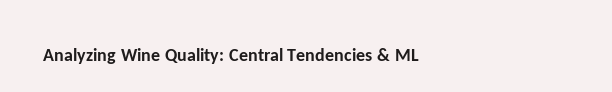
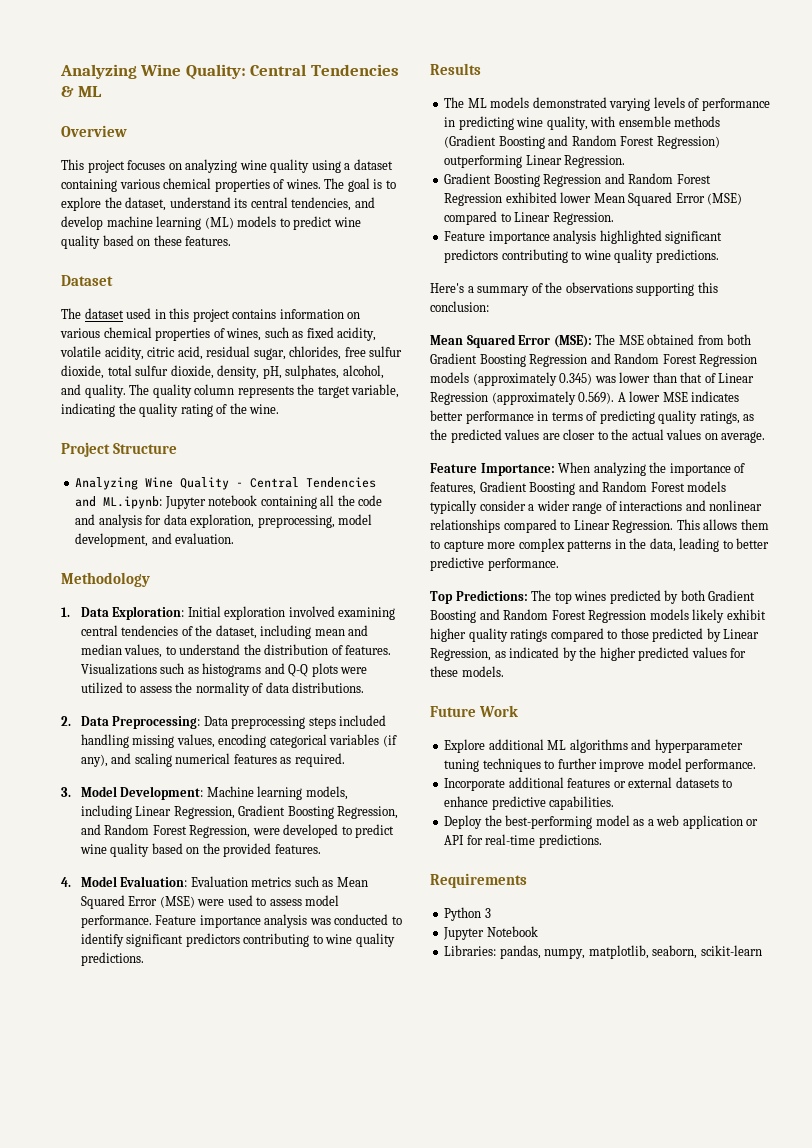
(420, 55) none -> [61,125,127,137] [61,159,393,173] [61,178,396,192] [61,197,375,211] [61,216,361,230] [61,235,232,249] [61,275,113,286] [61,308,361,322] [60,327,377,341] [60,346,403,360] [61,365,384,379] [61,384,400,398] [61,403,280,417] [61,442,178,457] [75,477,377,490] [75,495,383,509] [75,514,373,528] [75,533,235,547] [61,572,150,587] [61,606,396,620] [80,625,369,639] [80,644,392,658] [80,663,368,677] [80,682,365,696] [61,715,387,729] [80,734,397,748] [80,753,345,767] [61,786,348,800] [80,805,399,819] [80,824,395,838] [79,843,321,857] [61,876,368,887] [80,895,340,909] [80,914,402,928] [80,933,395,947] [80,952,144,966] [430,63,481,75] [444,97,770,111] [444,116,721,130] [444,135,720,149] [444,155,626,168] [444,173,711,187] [444,192,743,206] [444,211,614,225] [444,230,723,244] [444,249,719,263] [430,282,718,296] [430,301,489,312] [430,334,752,348] [430,353,758,367] [430,372,755,386] [430,391,740,405] [430,410,755,424] [430,429,766,443] [430,462,746,476] [430,481,727,495] [430,500,763,514] [430,519,769,533] [430,538,770,552] [430,557,559,571] [430,590,756,604] [430,609,766,623] [430,628,760,642] [430,647,747,661] [430,666,504,677] [430,705,519,717] [444,739,743,753] [444,758,757,772] [444,777,733,791] [444,796,615,810] [444,815,759,829] [444,834,602,848] [430,873,527,888] [444,907,491,921] [443,926,538,940] [444,945,762,959] // Overview // This project focuses on analyzing wine quality using a dataset containing various chemical properties of wines. The goal is to explore the dataset, understand its central tendencies, and develop machine learning (ML) models to predict wine quality based on these features. // Dataset // The dataset used in this project contains information on various chemical properties of wines, such as fixed acidity, volatile acidity, citric acid, residual sugar, chlorides, free sulfur dioxide, total sulfur dioxide, density, pH, sulphates, alcohol, and quality. The quality column represents the target variable, indicating the quality rating of the wine. // Project Structure // Analyzing Wine Quality - Central Tendencies and ML.ipynb: Jupyter notebook containing all the code and analysis for data exploration, preprocessing, model development, and evaluation. // Methodology // 1. Data Exploration: Initial exploration involved examining central tendencies of the dataset, including mean and median values, to understand the distribution of features. Visualizations such as histograms and Q-Q plots were utilized to assess the normality of data distributions. // 2. Data Preprocessing: Data preprocessing steps included handling missing values, encoding categorical variables (if any), and scaling numerical features as required. // 3. Model Development: Machine learning models, including Linear Regression, Gradient Boosting Regression, and Random Forest Regression, were developed to predict wine quality based on the provided features. // 4. Model Evaluation: Evaluation metrics such as Mean Squared Error (MSE) were used to assess model performance. Feature importance analysis was conducted to identify significant predictors contributing to wine quality predictions. // Results // The ML models demonstrated varying levels of performance in predicting wine quality, with ensemble methods (Gradient Boosting and Random Forest Regression) outperforming Linear Regression. // Gradient Boosting Regression and Random Forest Regression exhibited lower Mean Squared Error (MSE) compared to Linear Regression. // Feature importance analysis highlighted significant predictors contributing to wine quality predictions. // Here's a summary of the observations supporting this conclusion: // Mean Squared Error (MSE): The MSE obtained from both Gradient Boosting Regression and Random Forest Regression models (approximately 0.345) was lower than that of Linear Regression (approximately 0.569). A lower MSE indicates better performance in terms of predicting quality ratings, as the predicted values are closer to the actual values on average. // Feature Importance: When analyzing the importance of features, Gradient Boosting and Random Forest models typically consider a wider range of interactions and nonlinear relationships compared to Linear Regression. This allows them to capture more complex patterns in the data, leading to better predictive performance. // Top Predictions: The top wines predicted by both Gradient Boosting and Random Forest Regression models likely exhibit higher quality ratings compared to those predicted by Linear Regression, as indicated by the higher predicted values for these models. // Future Work // Explore additional ML algorithms and hyperparameter tuning techniques to further improve model performance. // Incorporate additional features or external datasets to enhance predictive capabilities. // Deploy the best-performing model as a web application or API for real-time predictions. // Requirements // Python 3 // Jupyter Notebook // Libraries: pandas, numpy, matplotlib, seaborn, scikit-learn

